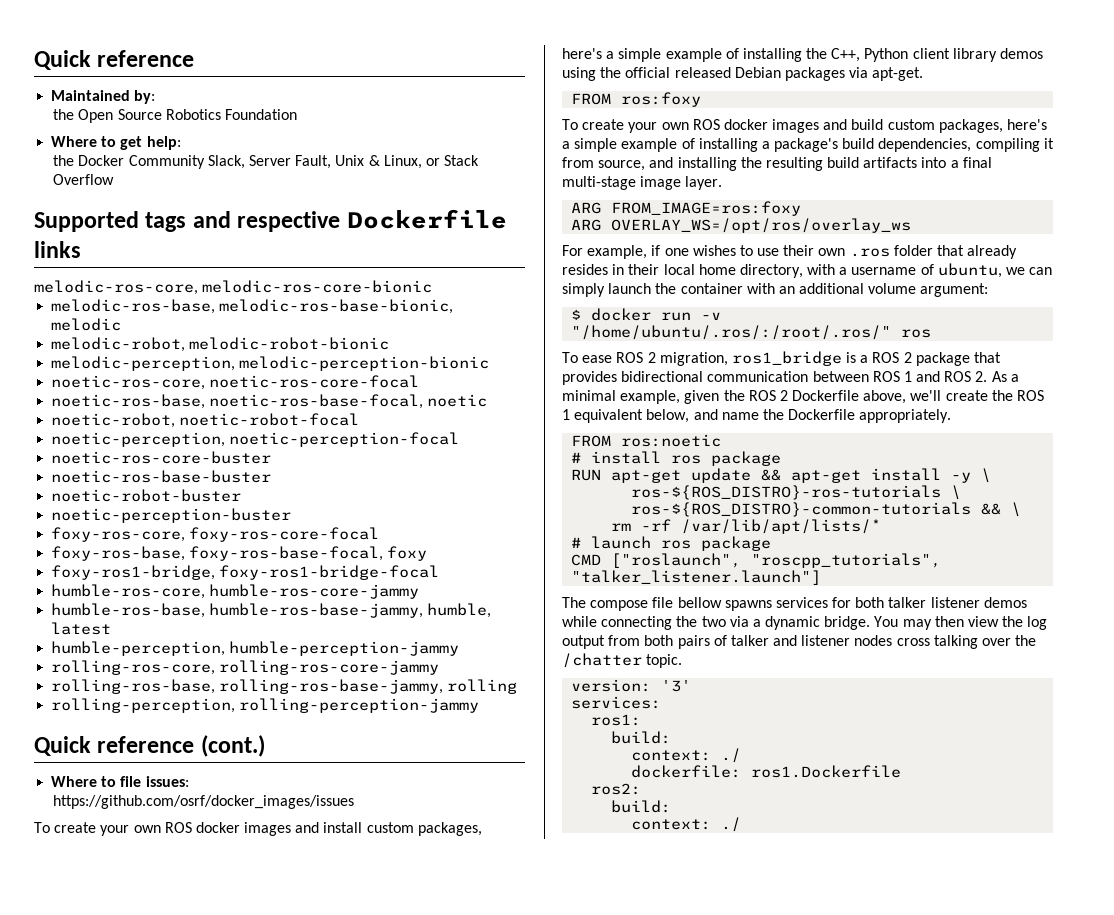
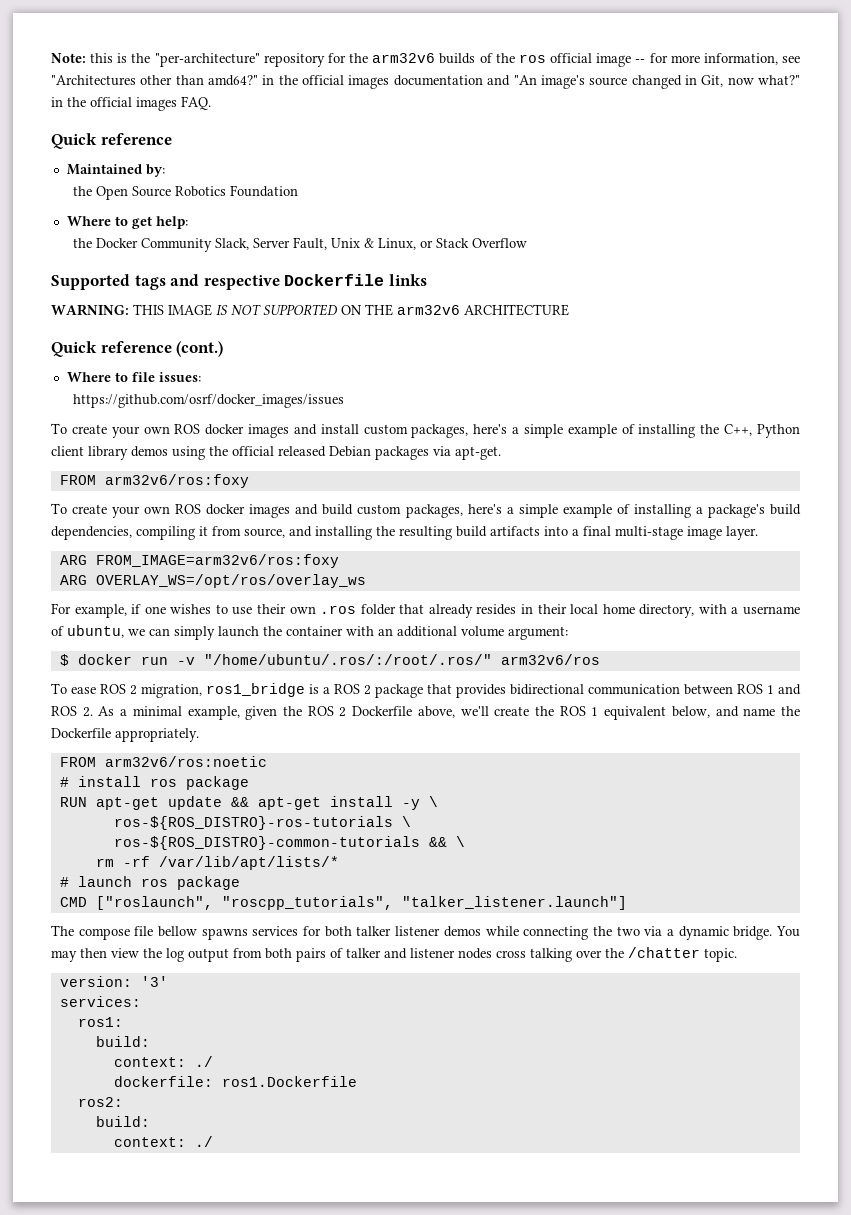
(34, 60) none -> [51,53,800,67] [51,75,801,89] [51,96,211,111] Note: this is the "per-architecture" repository for the arm32v6 builds of the ros official image -- for more information, see "Architectures other than amd64?" in the official images documentation and "An image's source changed in Git, now what?" in the official images FAQ. //
[34,280,433,295] [51,299,454,314] [51,318,122,331] [51,337,390,352] [51,356,490,371] [51,375,420,390] [51,394,488,409] [51,413,360,428] [51,432,460,447] [51,451,272,464] [51,470,272,483] [51,489,242,502] [51,508,292,523] [51,527,380,542] [51,546,428,561] [51,565,440,580] [51,584,420,599] [51,603,492,618] [51,622,112,635] [51,641,460,656] [51,660,440,675] [51,679,518,694] [51,698,480,713] melodic-ros-core, melodic-ros-core-bionic // melodic-ros-base, melodic-ros-base-bionic, melodic // melodic-robot, melodic-robot-bionic // melodic-perception, melodic-perception-bionic // noetic-ros-core, noetic-ros-core-focal // noetic-ros-base, noetic-ros-base-focal, noetic // noetic-robot, noetic-robot-focal // noetic-perception, noetic-perception-focal // noetic-ros-core-buster // noetic-ros-base-buster // noetic-robot-buster // noetic-perception-buster // foxy-ros-core, foxy-ros-core-focal // foxy-ros-base, foxy-ros-base-focal, foxy // foxy-ros1-bridge, foxy-ros1-bridge-focal // humble-ros-core, humble-ros-core-jammy // humble-ros-base, humble-ros-base-jammy, humble, latest // humble-perception, humble-perception-jammy // rolling-ros-core, rolling-ros-core-jammy // rolling-ros-base, rolling-ros-base-jammy, rolling // rolling-perception, rolling-perception-jammy -> [51,304,569,316] WARNING: THIS IMAGE IS NOT SUPPORTED ON THE arm32v6 ARCHITECTURE
[621,92,702,107] ros:foxy -> [104,474,249,488] arm32v6/ros:foxy
[611,201,802,216] FROM_IMAGE=ros:foxy -> [95,554,339,568] FROM_IMAGE=arm32v6/ros:foxy
[901,329,932,338] ros -> [500,654,600,665] arm32v6/ros
[621,434,722,447] ros:noetic -> [104,756,267,767] arm32v6/ros:noetic

